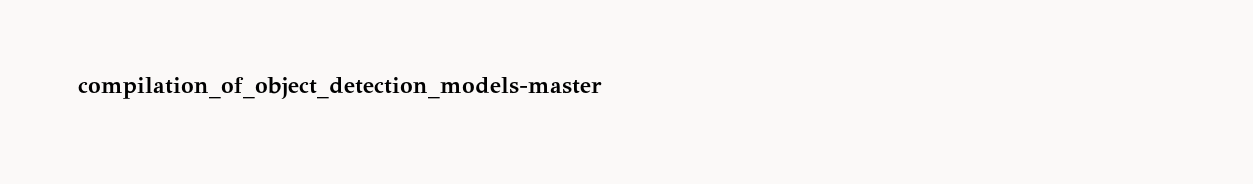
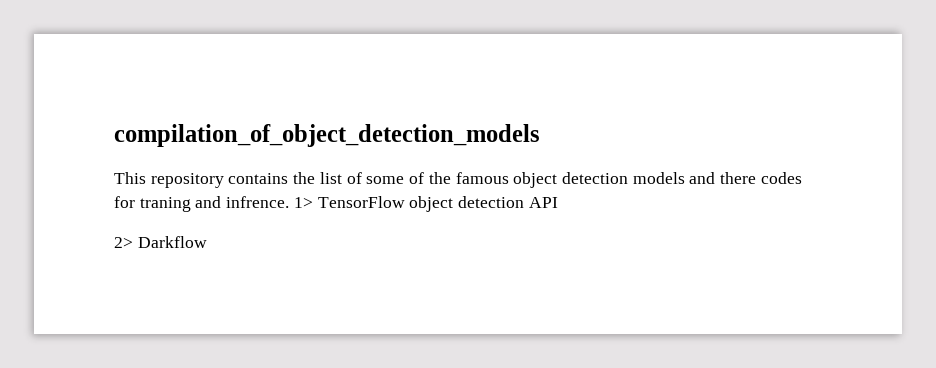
[78,77,602,99] compilation_of_object_detection_models-master -> [114,124,540,147] [114,172,802,188] [114,196,558,212] [114,236,207,248] compilation_of_object_detection_models // This repository contains the list of some of the famous object detection models and there codes for traning and infrence. 1> TensorFlow object detection API // 2> Darkflow

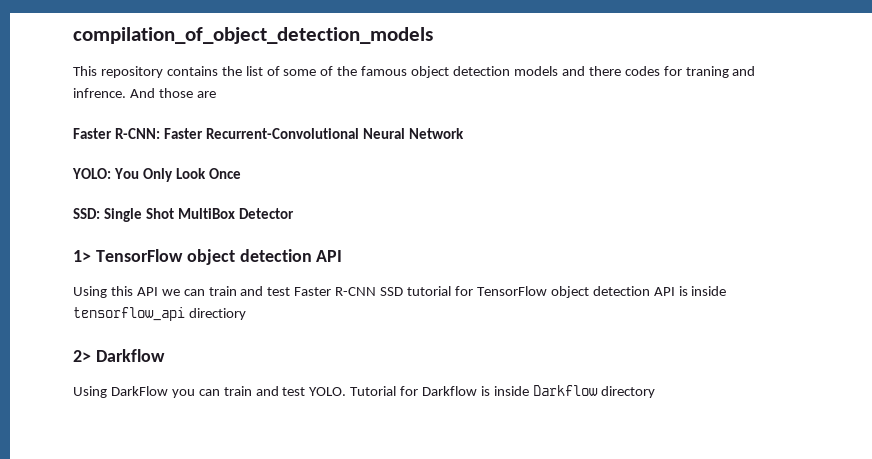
(290, 202) none -> [129,88,216,98] [73,128,464,139] [72,168,241,182] [73,208,294,222] And those are // Faster R-CNN: Faster Recurrent-Convolutional Neural Network // YOLO: You Only Look Once // SSD: Single Shot MultiBox Detector //
[114,236,207,248] 2> Darkflow -> [73,286,727,298] [73,307,246,321] [73,349,165,362] [73,385,655,398] Using this API we can train and test Faster R-CNN SSD tutorial for TensorFlow object detection API is inside tensorflow_api directiory // 2> Darkflow // Using DarkFlow you can train and test YOLO. Tutorial for Darkflow is inside Darkflow directory

